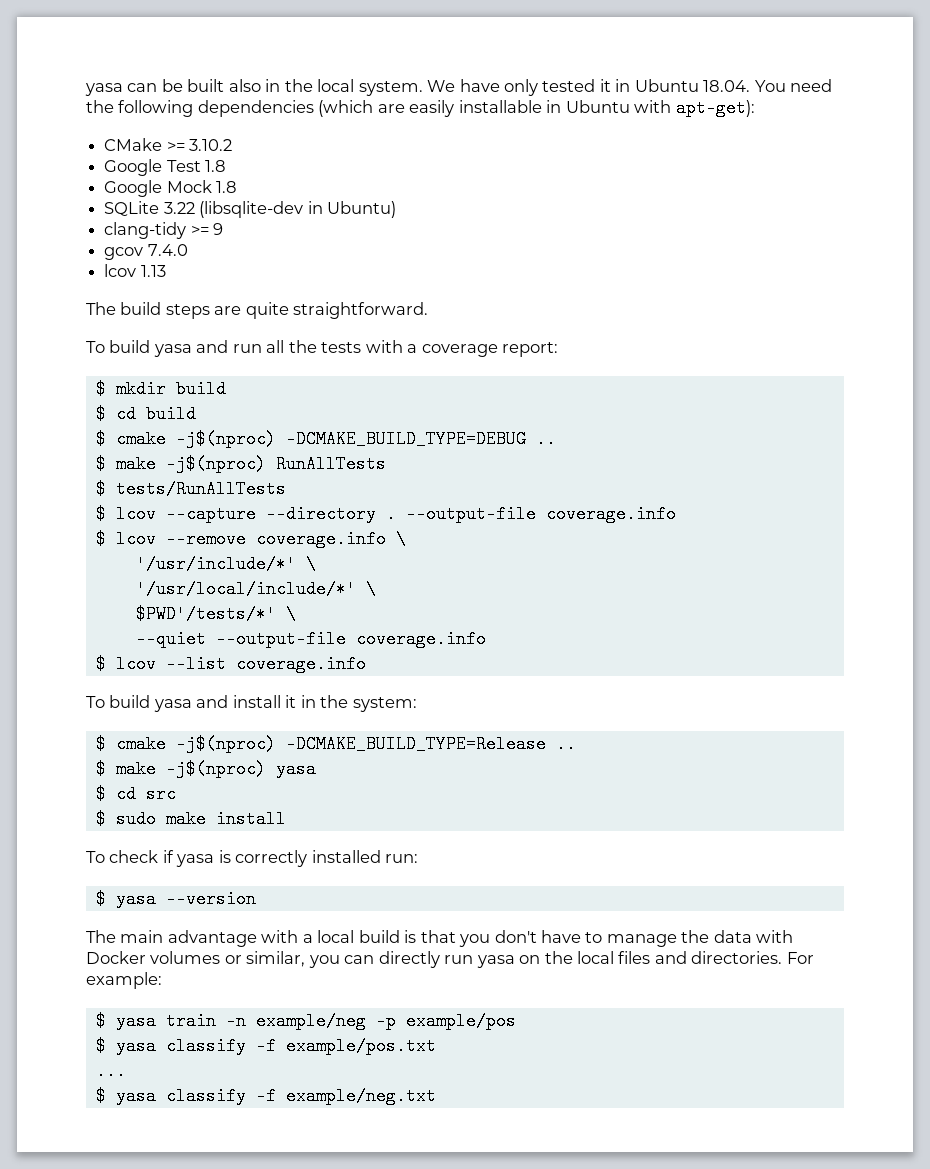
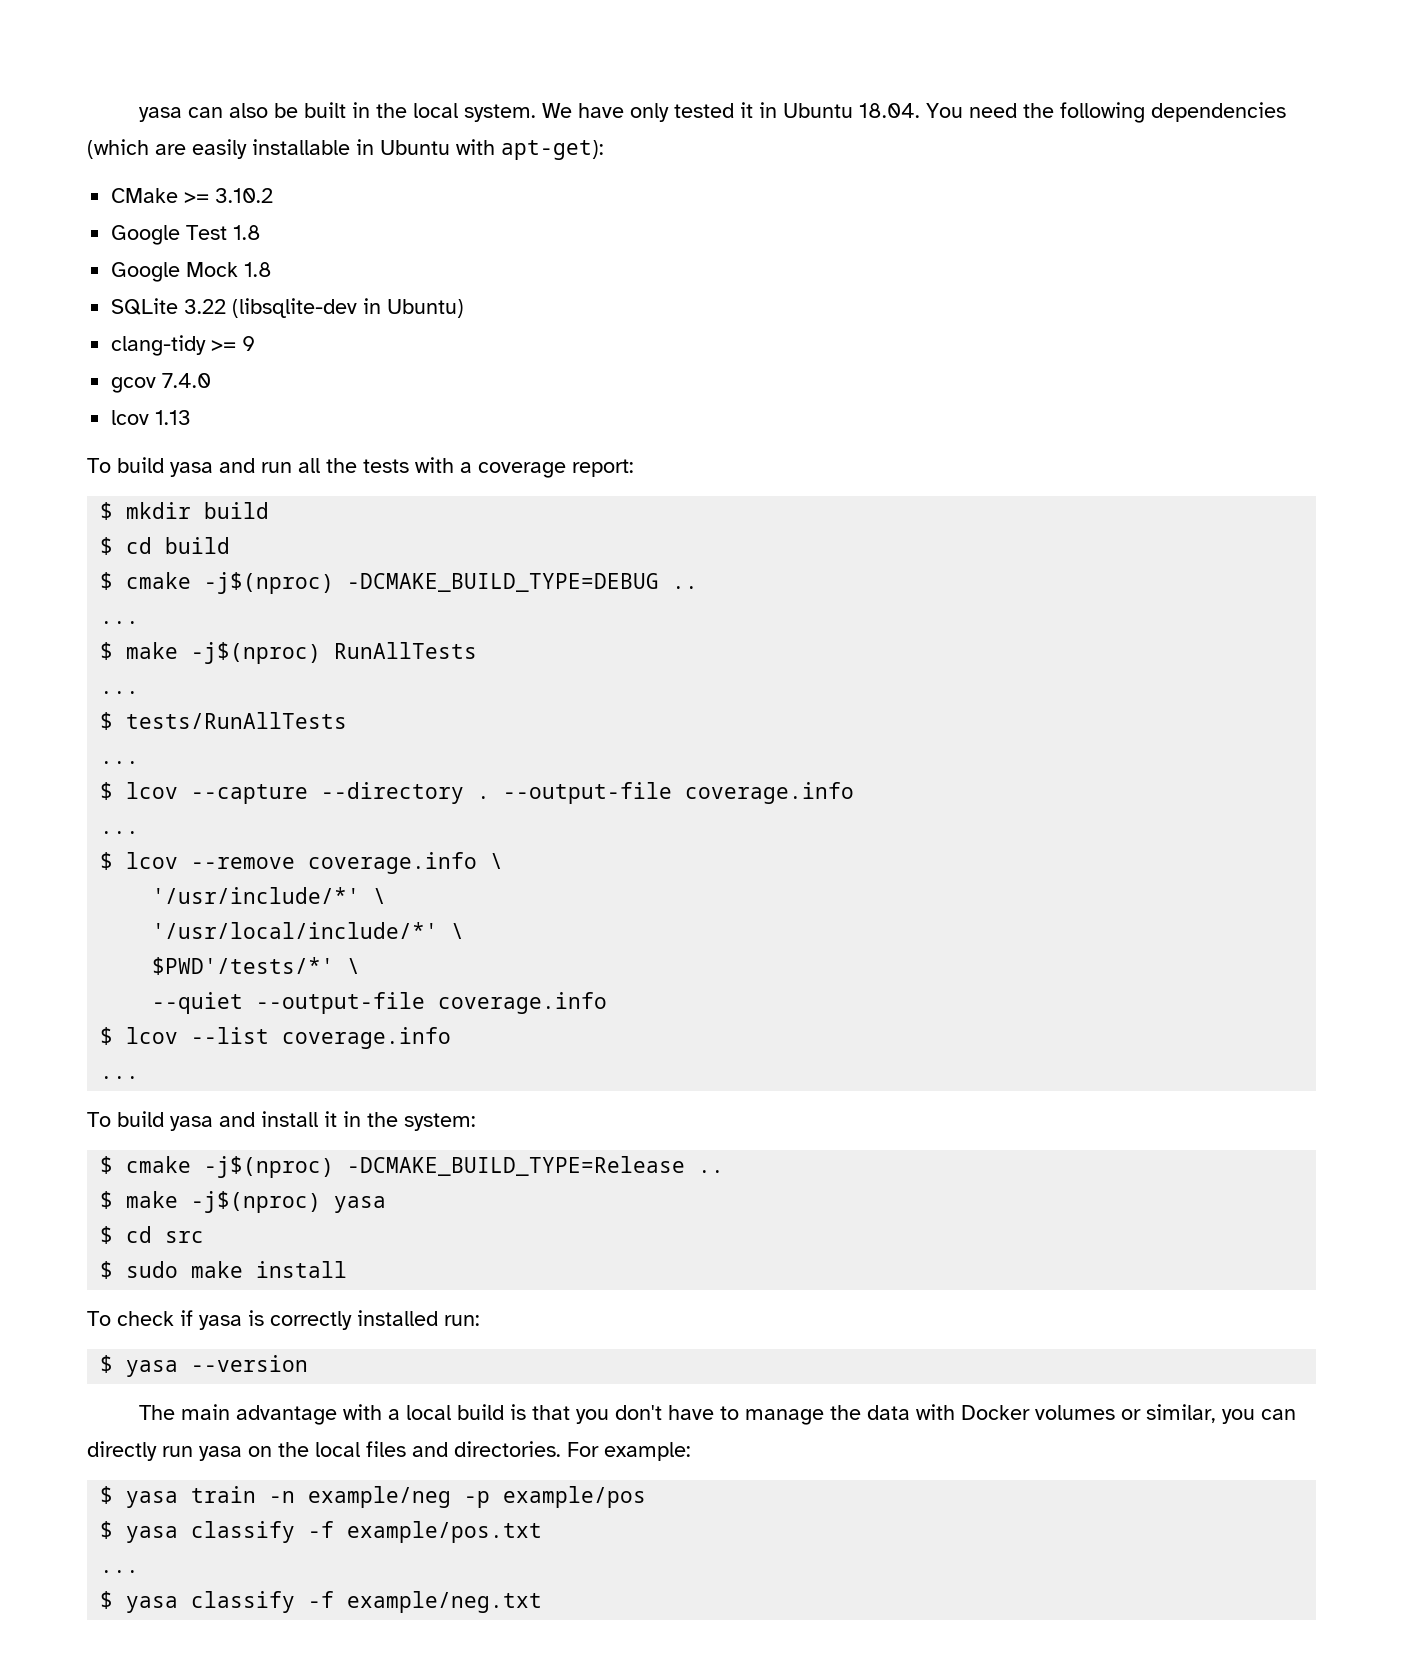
(158, 87) none -> [229,103,269,118] also
[228,79,261,92] also -> (347, 110) none
[86,302,429,319] // The build steps are quite straightforward. -> (192, 417) none
(556, 439) none -> [100,621,140,624] // ...
(386, 464) none -> [100,691,140,694] // ...
(286, 489) none -> [100,761,140,764] // ...
(676, 514) none -> [100,831,140,834] // ...
(366, 664) none -> [100,1076,140,1079] // ...

